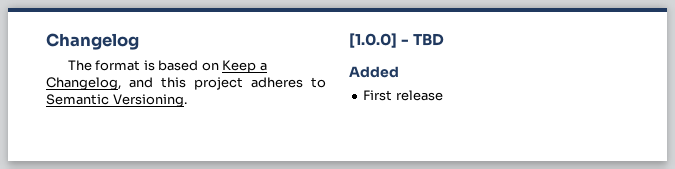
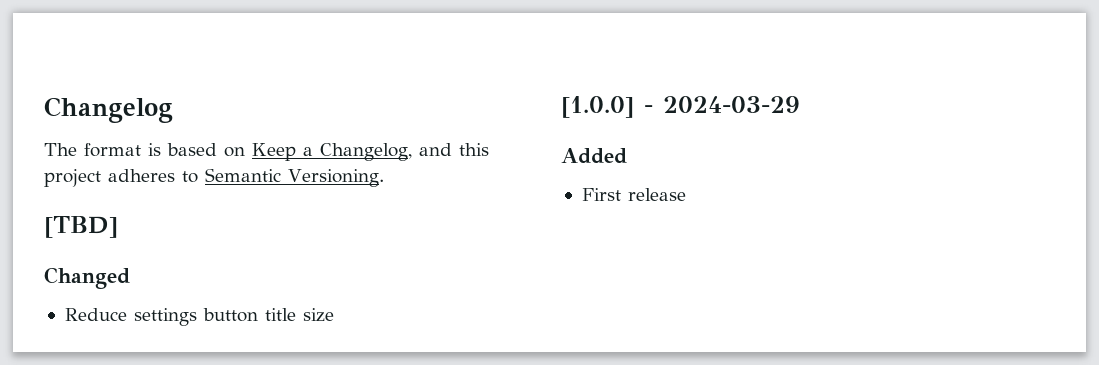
(187, 100) none -> [44,216,118,238] [44,267,130,289] [64,308,334,326] // [TBD] // Changed // Reduce settings button title size
[413,33,445,46] TBD -> [663,96,800,113] 2024-03-29

